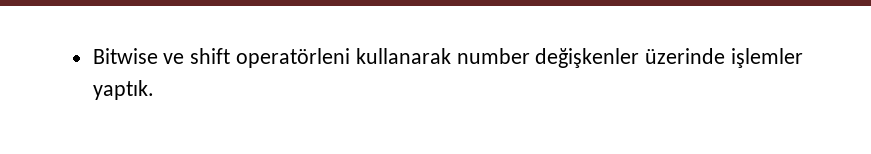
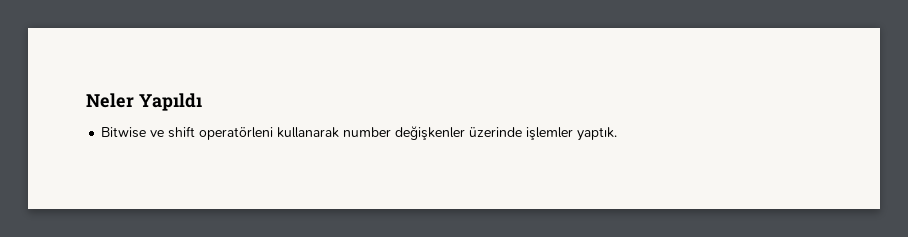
(92, 56) none -> [86,93,202,111] Neler Yapıldı //

